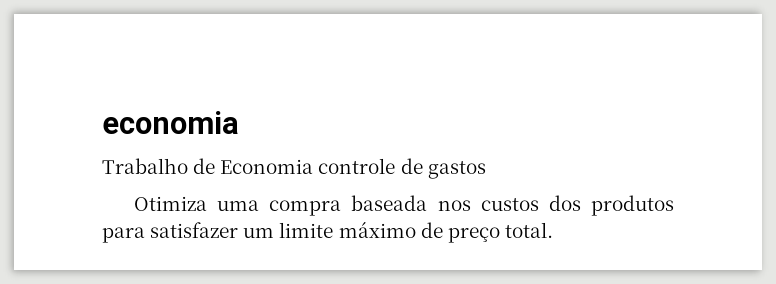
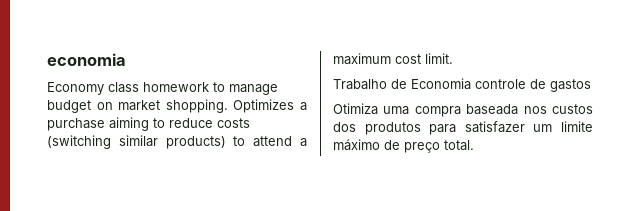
(239, 122) none -> [47,82,278,95] [47,99,307,113] [47,117,250,131] [47,135,307,149] [333,53,453,65] // Economy class homework to manage budget on market shopping. Optimizes a purchase aiming to reduce costs (switching similar products) to attend a maximum cost limit.

